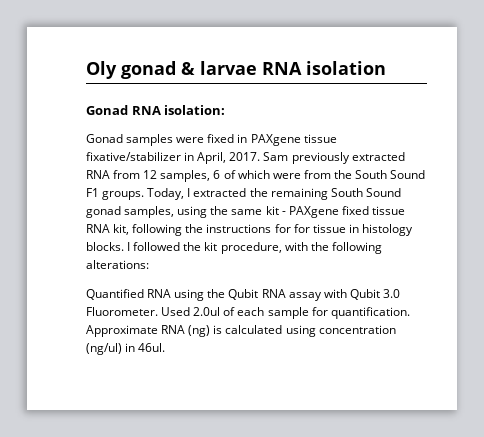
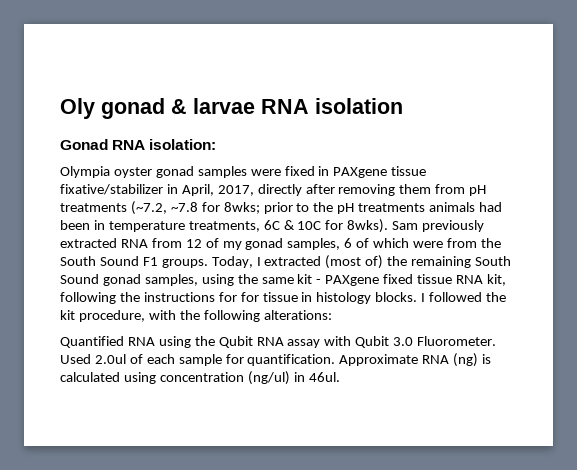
[86,134,123,143] Gonad -> [60,166,194,178] Olympia oyster gonad
[229,152,261,161] 2017. -> [217,184,487,196] [60,201,503,215] [60,219,389,233] 2017, directly after removing them from pH treatments (~7.2, ~7.8 for 8wks; prior to the pH treatments animals had been in temperature treatments, 6C & 10C for 8wks).
(158, 174) none -> [205,238,284,250] of my gonad
(247, 192) none -> [325,255,384,269] (most of)

